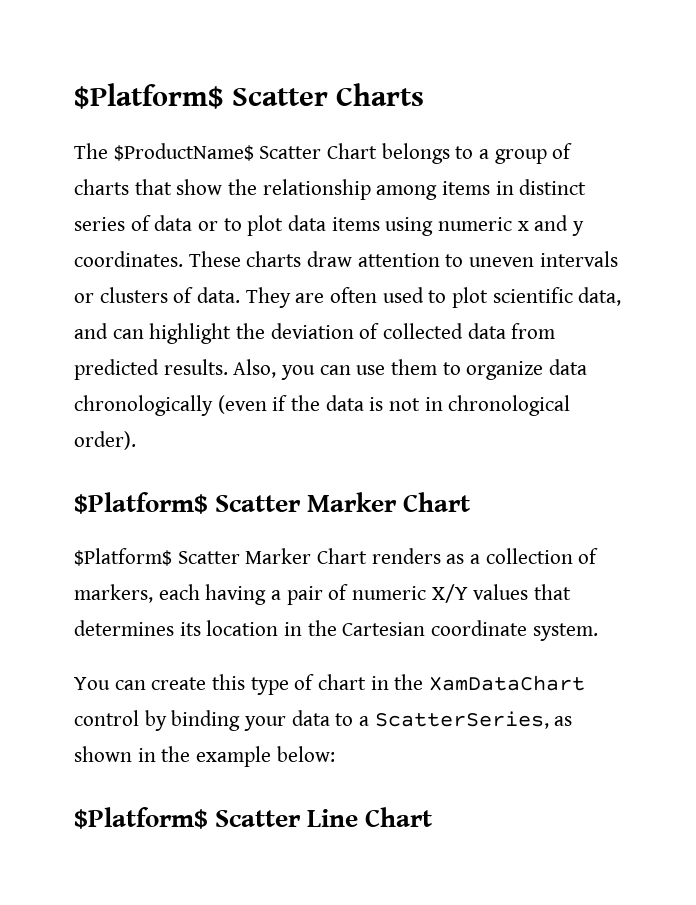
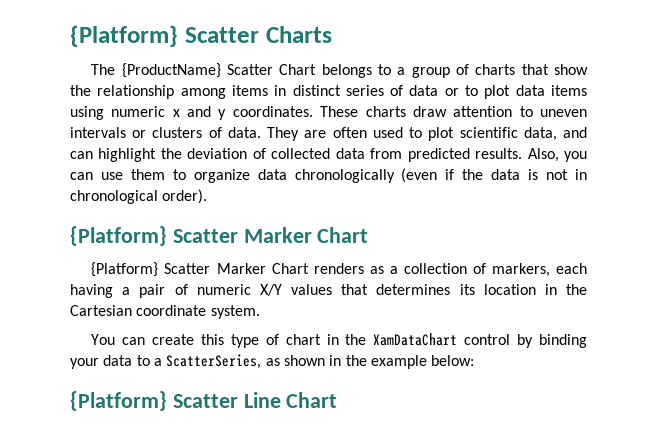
[74,83,224,109] $Platform$ -> [70,25,178,47] {Platform}
[113,143,254,161] $ProductName$ -> [121,63,221,78] {ProductName}
[74,492,208,514] $Platform$ -> [70,226,167,246] {Platform}
[74,548,172,566] $Platform$ -> [91,262,159,277] {Platform}
[74,807,208,829] $Platform$ -> [70,391,167,411] {Platform}

